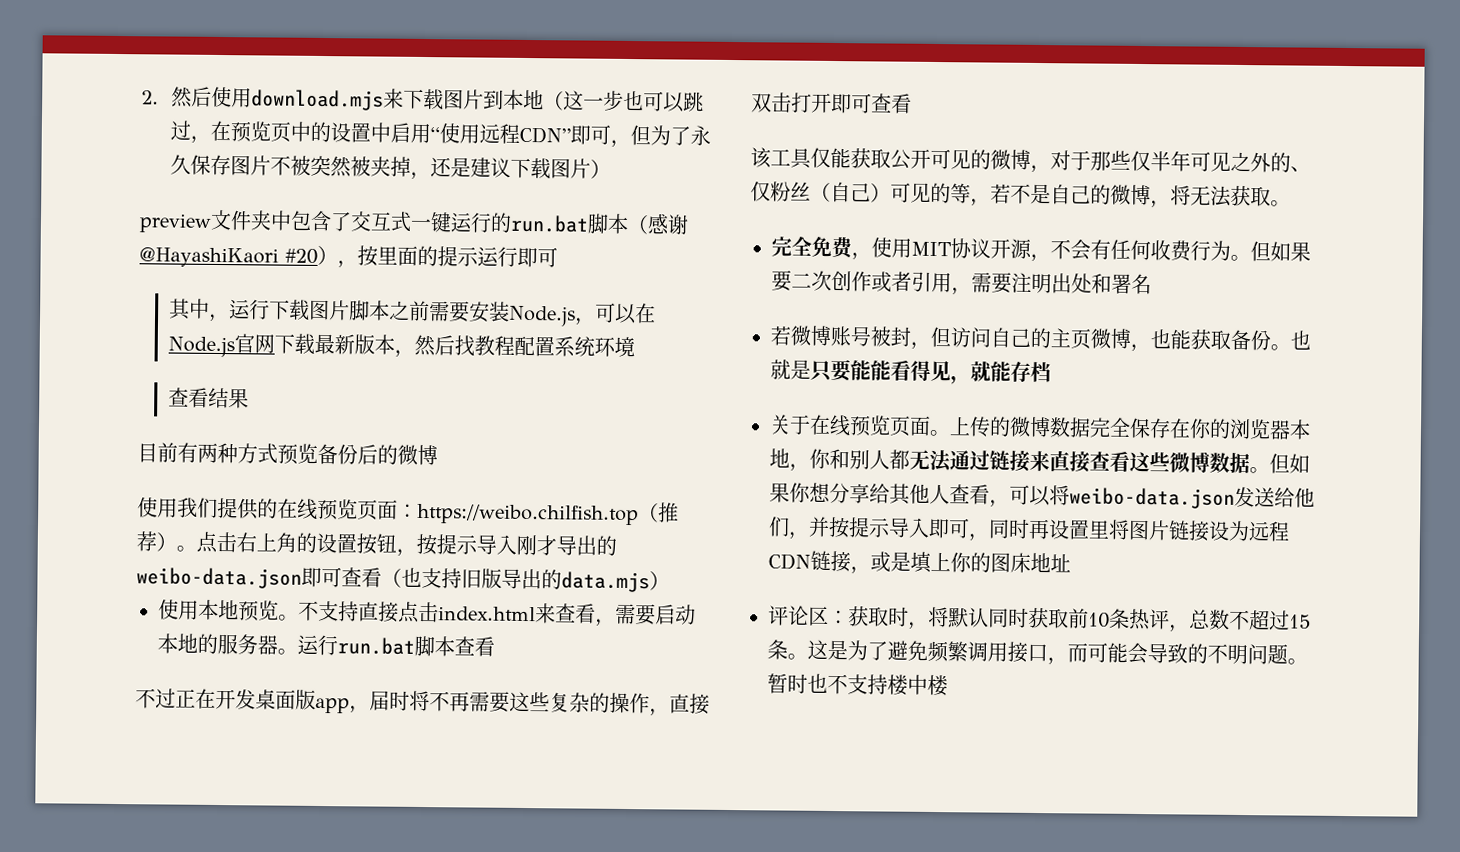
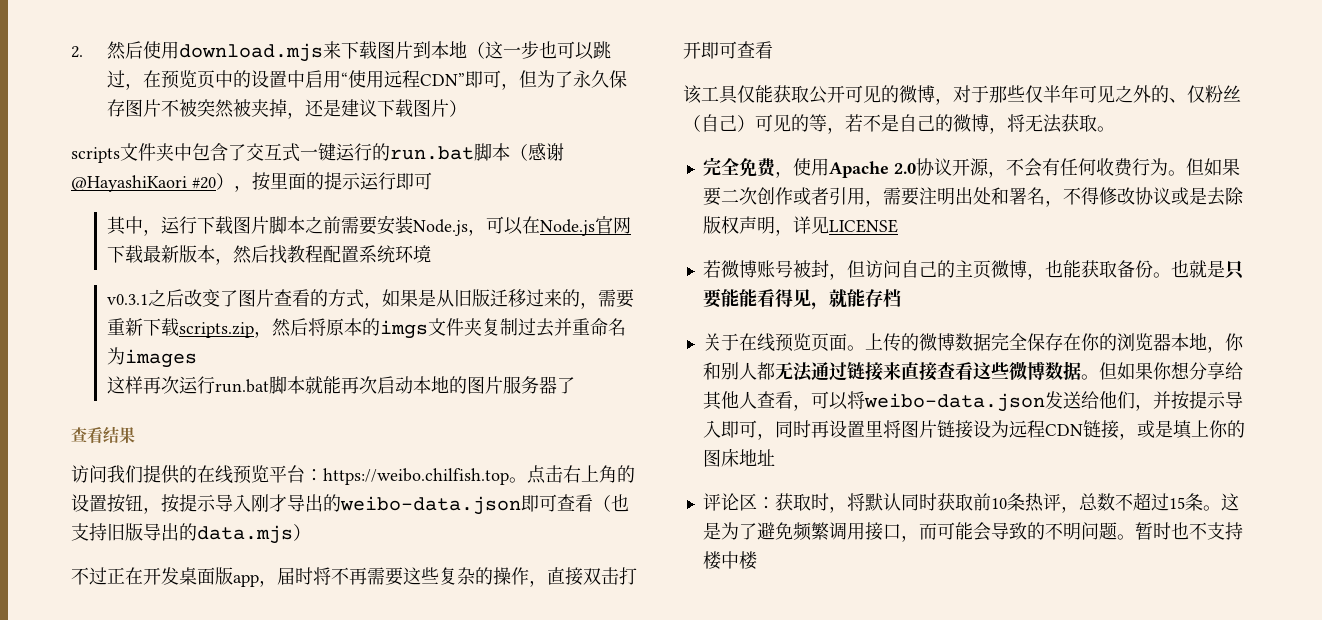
[139,213,212,233] preview -> [71,147,120,163] scripts
[167,387,249,409] [137,442,438,466] [137,497,178,518] 查看结果 // 目前有两种方式预览备份后的微博 // 使用 -> [106,289,634,309] [106,318,626,339] [106,347,197,368] [106,376,575,394] [71,426,135,444] [71,465,107,483] v0.3.1之后改变了图片查看的方式，如果是从旧版迁移过来的，需要重新下载scripts.zip，然后将原本的imgs文件夹复制过去并重命名为images // 这样再次运行run.bat脚本就能再次启动本地的图片服务器了 // 查看结果 // 访问
[357,499,679,526] [136,531,177,552] 页面：https://weibo.chilfish.top（推荐） -> [269,465,509,485] 平台：https://weibo.chilfish.top
[158,599,696,627] [157,633,495,657] // 使用本地预览。不支持直接点击index.html来查看，需要启动本地的服务器。运行run.bat脚本查看 -> (311, 532) none
[911,241,951,257] MIT -> [828,161,916,178] Apache 2.0
(1152, 284) none -> [1044,187,1244,207] [702,216,898,236] ，不得修改协议或是去除版权声明，详见LICENSE

